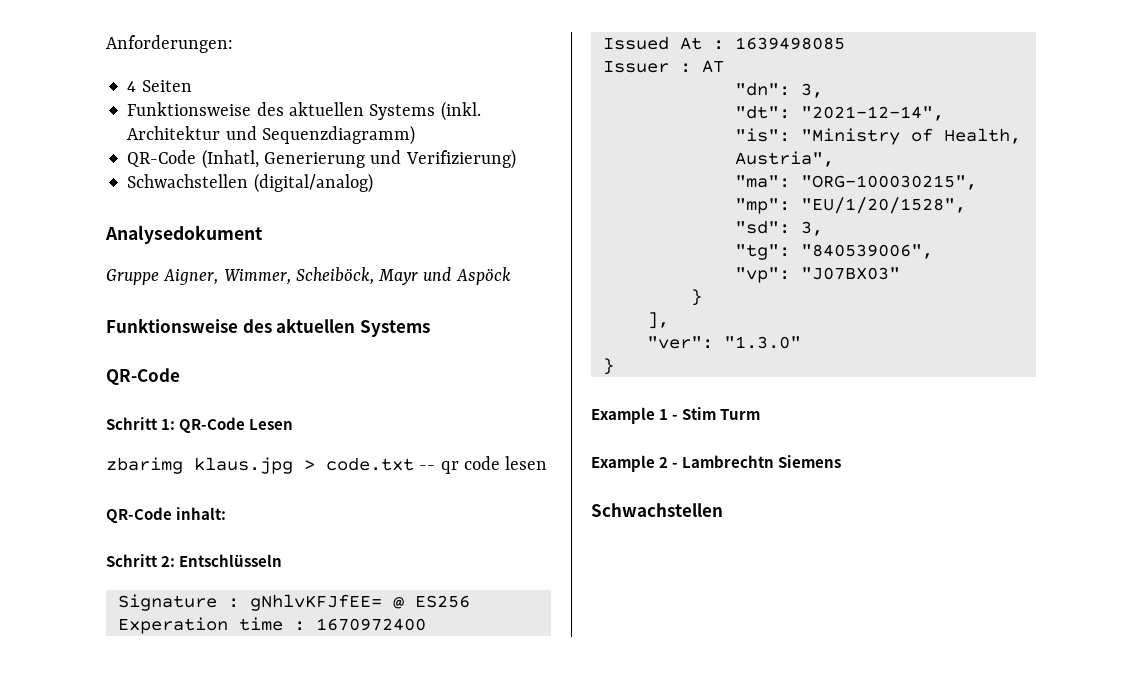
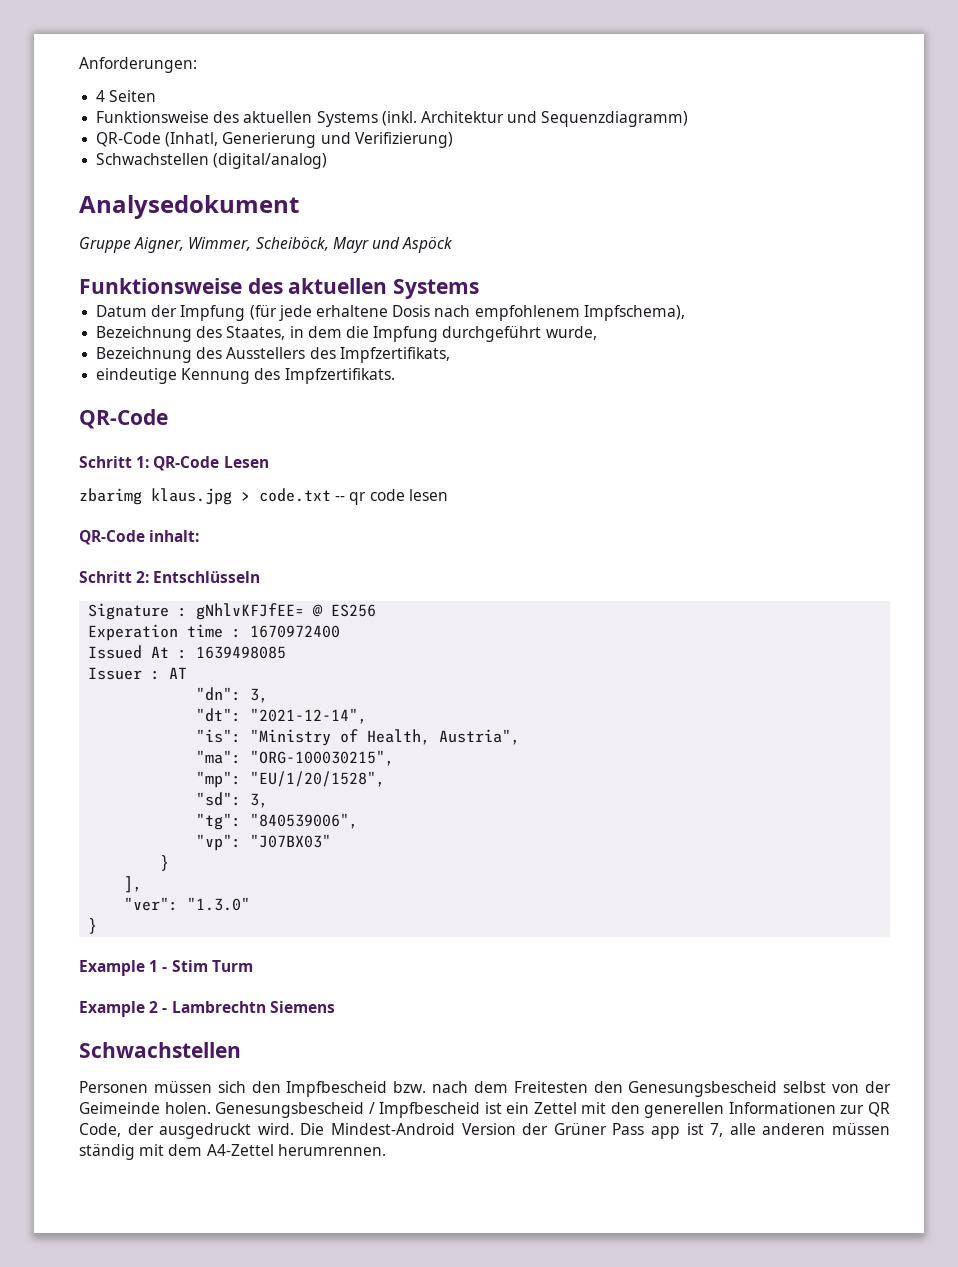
(430, 328) none -> [96,305,685,321] [96,326,597,342] [96,347,450,363] [96,368,395,384] // Datum der Impfung (für jede erhaltene Dosis nach empfohlenem Impfschema), // Bezeichnung des Staates, in dem die Impfung durchgeführt wurde, // Bezeichnung des Ausstellers des Impfzertifikats, // eindeutige Kennung des Impfzertifikats.
(723, 510) none -> [79,1081,891,1097] [79,1102,891,1118] [79,1123,891,1139] [79,1144,386,1160] // Personen müssen sich den Impfbescheid bzw. nach dem Freitesten den Genesungsbescheid selbst von der Geimeinde holen. Genesungsbescheid / Impfbescheid ist ein Zettel mit den generellen Informationen zur QR Code, der ausgedruckt wird. Die Mindest-Android Version der Grüner Pass app ist 7, alle anderen müssen ständig mit dem A4-Zettel herumrennen.

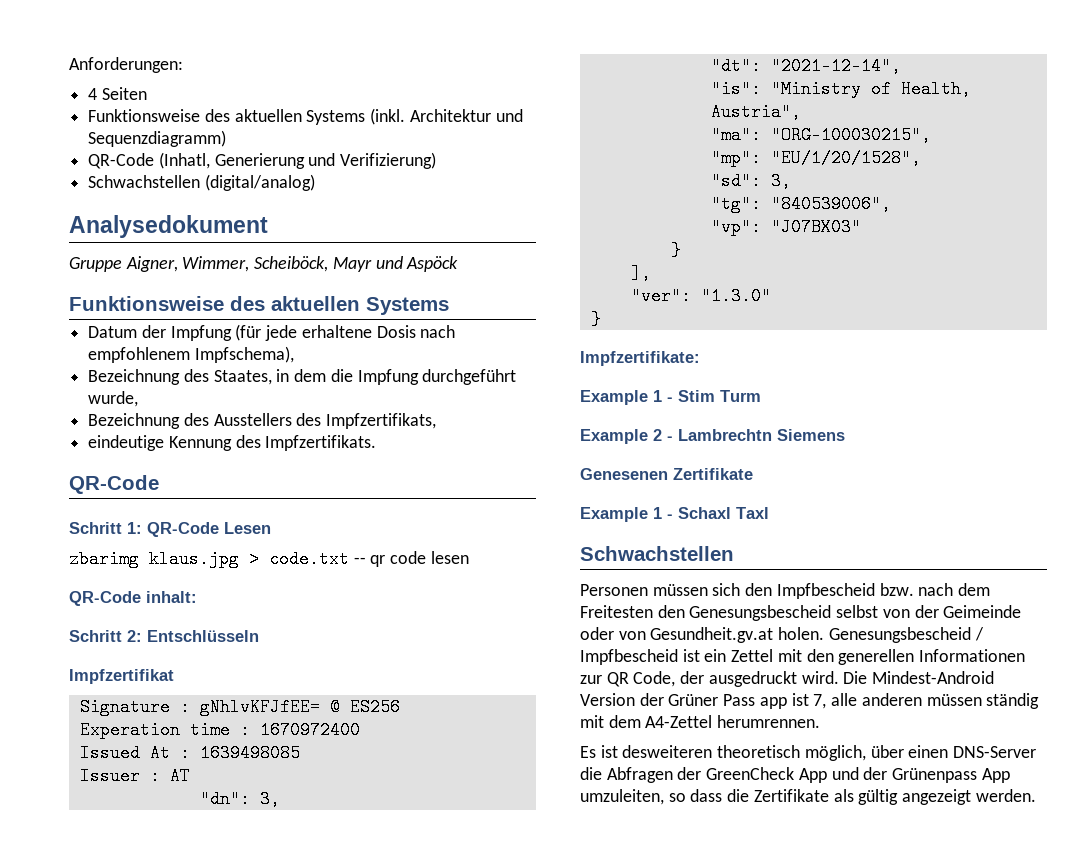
(261, 577) none -> [69,669,174,684] // Impfzertifikat
(98, 926) none -> [580,351,700,366] // Impfzertifikate:
(335, 1007) none -> [580,468,753,480] [580,507,769,522] // Genesenen Zertifikate // Example 1 - Schaxl Taxl
(160, 1108) none -> [580,627,774,643] oder von Gesundheit.gv.at
(386, 1150) none -> [580,745,1037,761] [580,767,1010,783] [580,789,1036,805] // Es ist desweiteren theoretisch möglich, über einen DNS-Server die Abfragen der GreenCheck App und der Grünenpass App umzuleiten, so dass die Zertifikate als gültig angezeigt werden.

